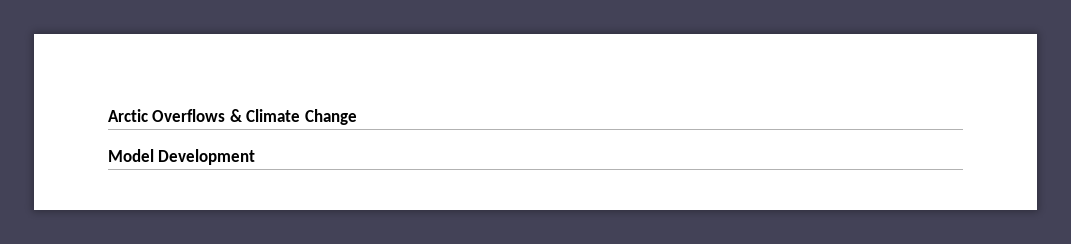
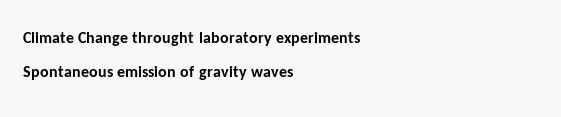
[108,109,243,122] Arctic Overflows & -> (23, 37) none
[108,149,256,165] // Model Development -> [132,32,360,46] [23,66,293,80] throught laboratory experiments // Spontaneous emission of gravity waves

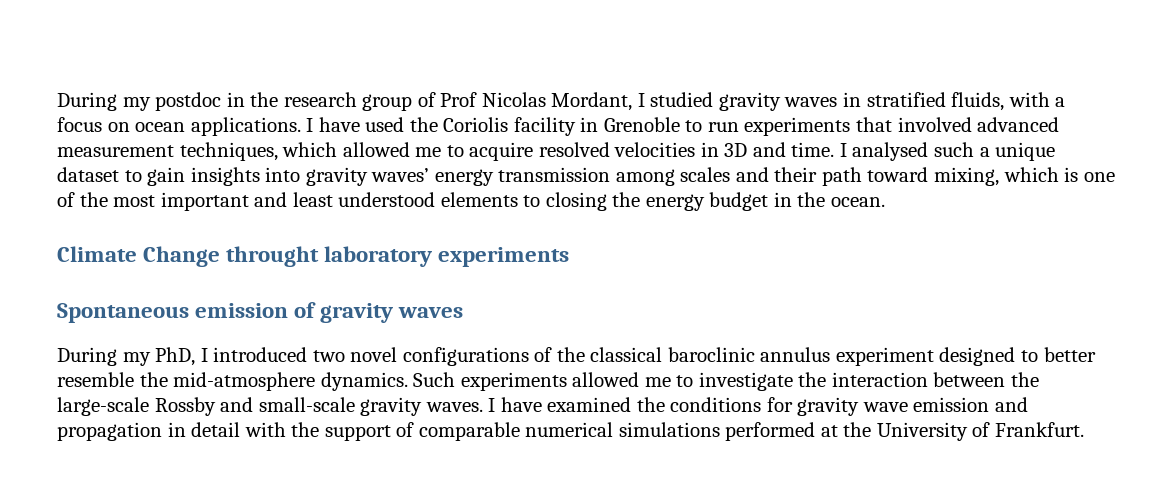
(23, 37) none -> [57,92,1066,111] [57,117,1060,136] [57,142,1056,161] [57,167,1115,186] [57,192,886,211] During my postdoc in the research group of Prof Nicolas Mordant, I studied gravity waves in stratified fluids, with a focus on ocean applications. I have used the Coriolis facility in Grenoble to run experiments that involved advanced measurement techniques, which allowed me to acquire resolved velocities in 3D and time. I analysed such a unique dataset to gain insights into gravity waves’ energy transmission among scales and their path toward mixing, which is one of the most important and least understood elements to closing the energy budget in the ocean. //
(293, 73) none -> [57,347,1096,366] [57,372,1039,391] [57,397,1029,416] [57,422,1085,441] // During my PhD, I introduced two novel configurations of the classical baroclinic annulus experiment designed to better resemble the mid-atmosphere dynamics. Such experiments allowed me to investigate the interaction between the large-scale Rossby and small-scale gravity waves. I have examined the conditions for gravity wave emission and propagation in detail with the support of comparable numerical simulations performed at the University of Frankfurt.

